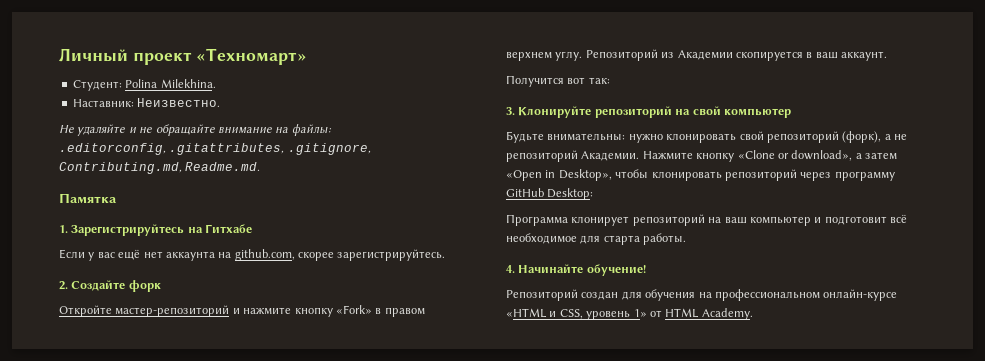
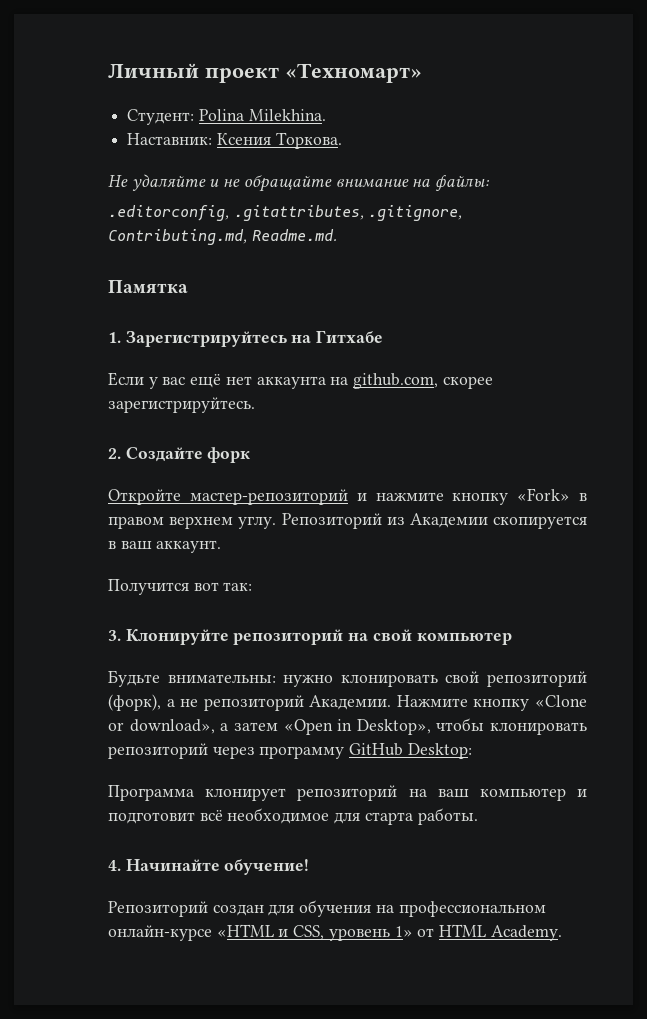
[137,98,221,107] Неизвестно. -> [216,132,342,149] Ксения Торкова.

